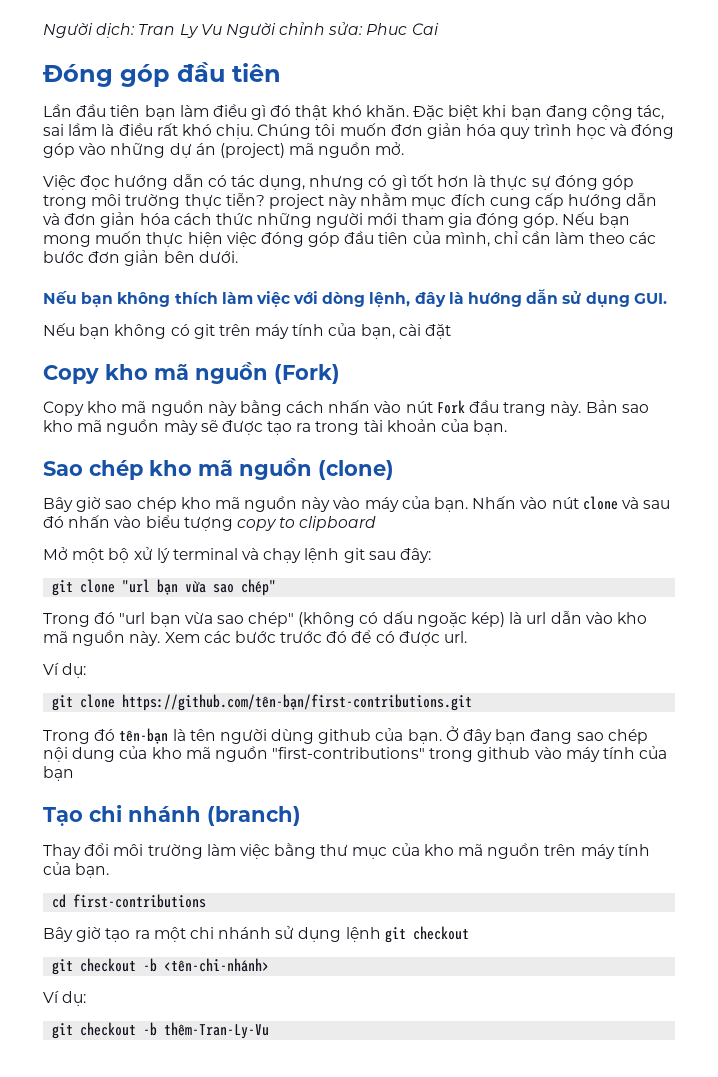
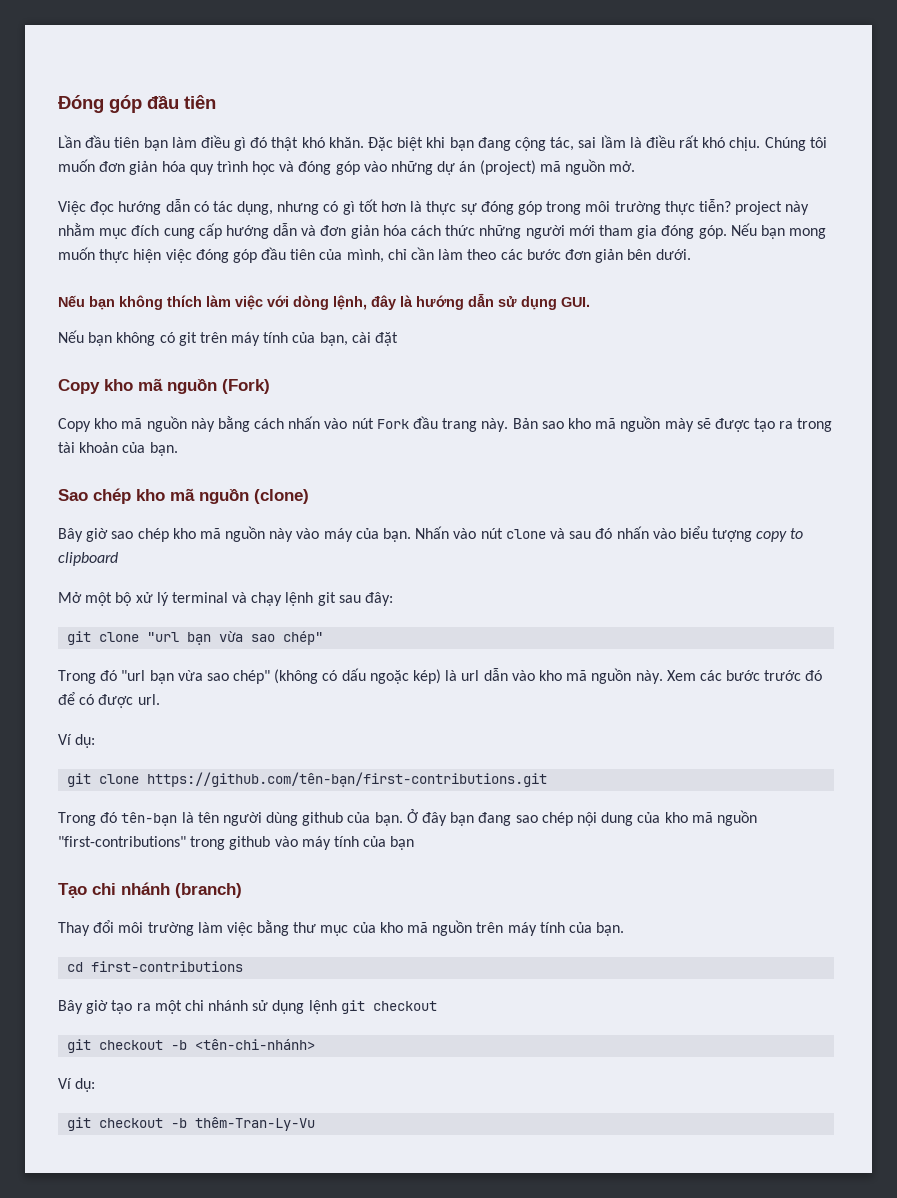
[43,22,439,38] Người dịch: Tran Ly Vu Người chỉnh sửa: Phuc Cai // -> (58, 104) none

